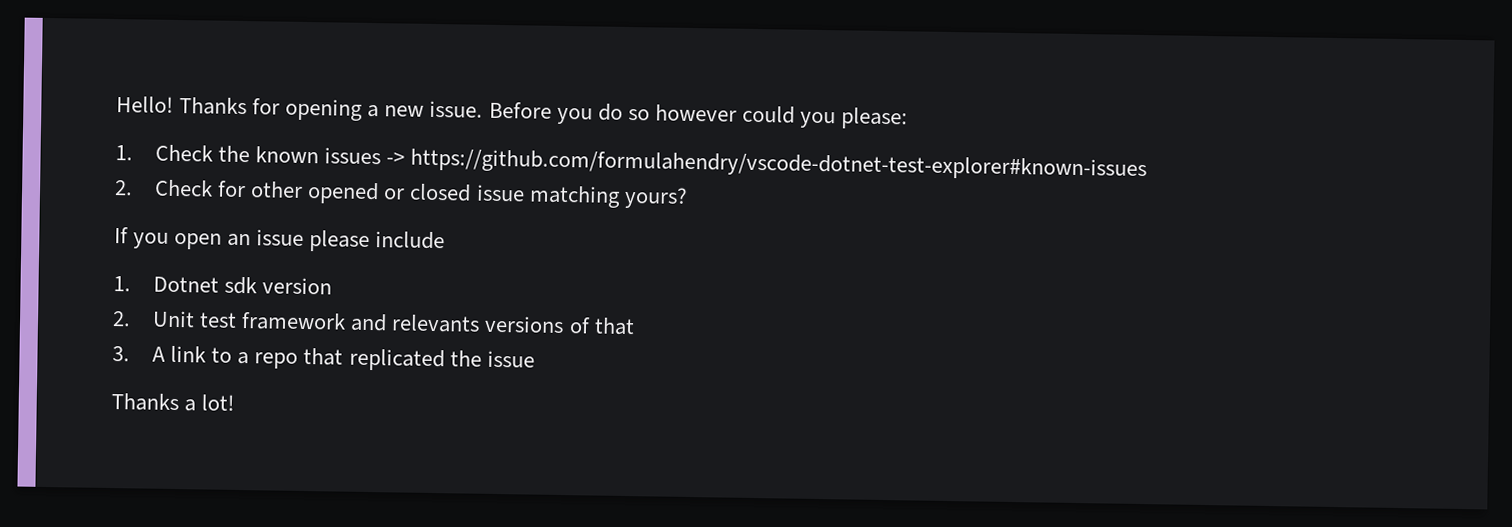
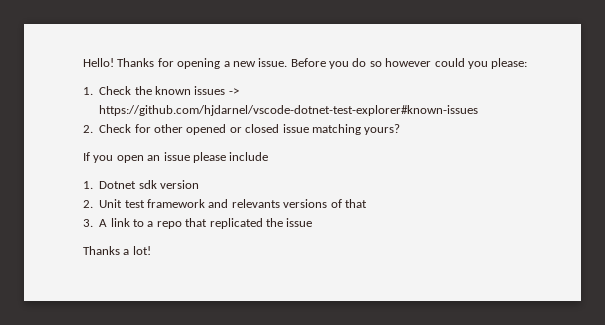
[410,148,1148,182] https://github.com/formulahendry/vscode-dotnet-test-explorer#known-issues -> [99,105,479,116] https://github.com/hjdarnel/vscode-dotnet-test-explorer#known-issues

